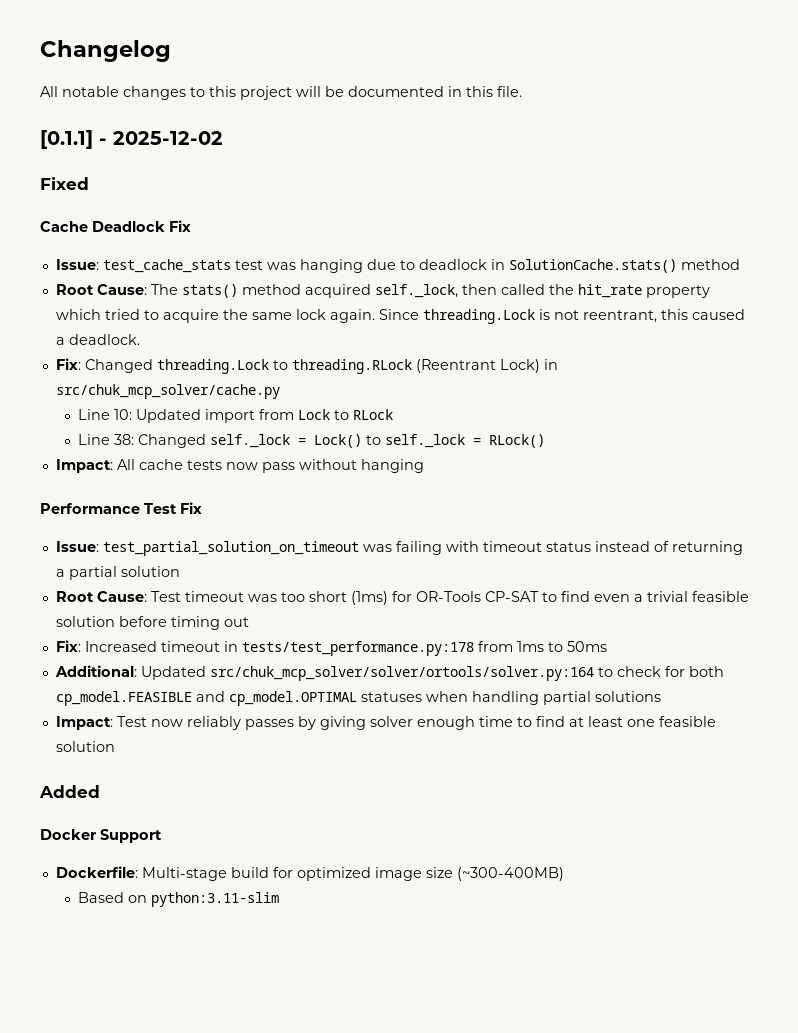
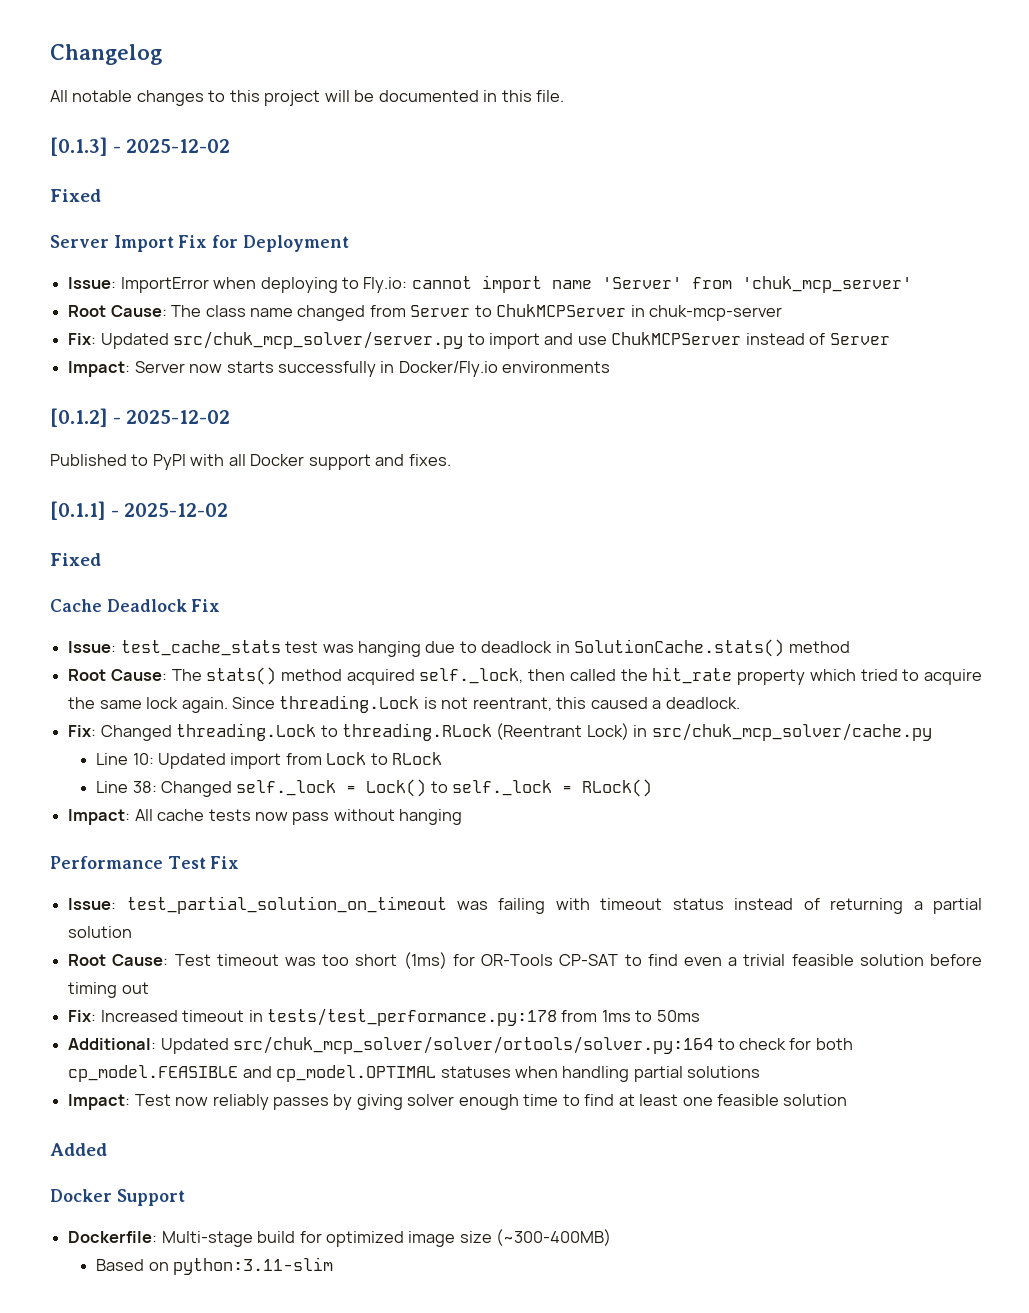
(522, 91) none -> [50,137,231,156] [50,189,101,202] [50,235,349,252] [68,275,912,293] [68,304,783,321] [68,331,890,349] [68,361,611,377] [50,408,231,427] [50,454,451,470] // [0.1.3] - 2025-12-02 // Fixed // Server Import Fix for Deployment // Issue: ImportError when deploying to Fly.io: cannot import name 'Server' from 'chuk_mcp_server' // Root Cause: The class name changed from Server to ChukMCPServer in chuk-mcp-server // Fix: Updated src/chuk_mcp_solver/server.py to import and use ChukMCPServer instead of Server // Impact: Server now starts successfully in Docker/Fly.io environments // [0.1.2] - 2025-12-02 // Published to PyPI with all Docker support and fixes.

